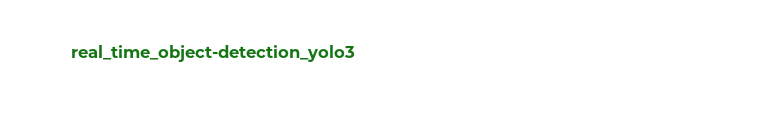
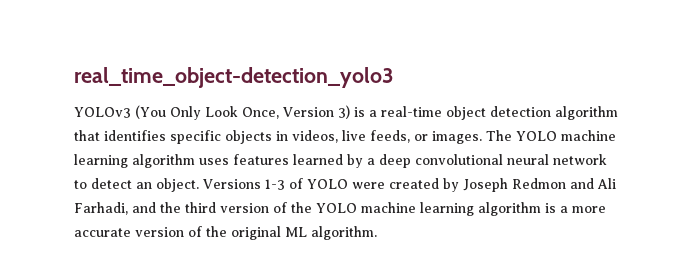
(355, 53) none -> [74,105,618,120] [74,130,616,144] [74,154,607,168] [74,178,616,192] [74,202,606,216] [74,226,377,240] // YOLOv3 (You Only Look Once, Version 3) is a real-time object detection algorithm that identifies specific objects in videos, live feeds, or images. The YOLO machine learning algorithm uses features learned by a deep convolutional neural network to detect an object. Versions 1-3 of YOLO were created by Joseph Redmon and Ali Farhadi, and the third version of the YOLO machine learning algorithm is a more accurate version of the original ML algorithm.

